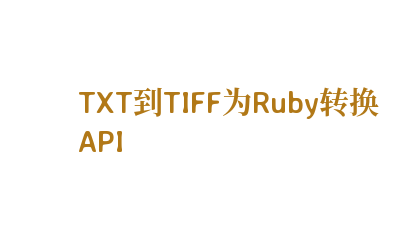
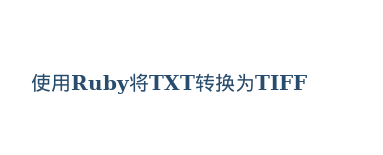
[78,87,379,119] [78,131,124,152] TXT到TIFF为Ruby转换API -> [31,73,307,94] 使用Ruby将TXT转换为TIFF

